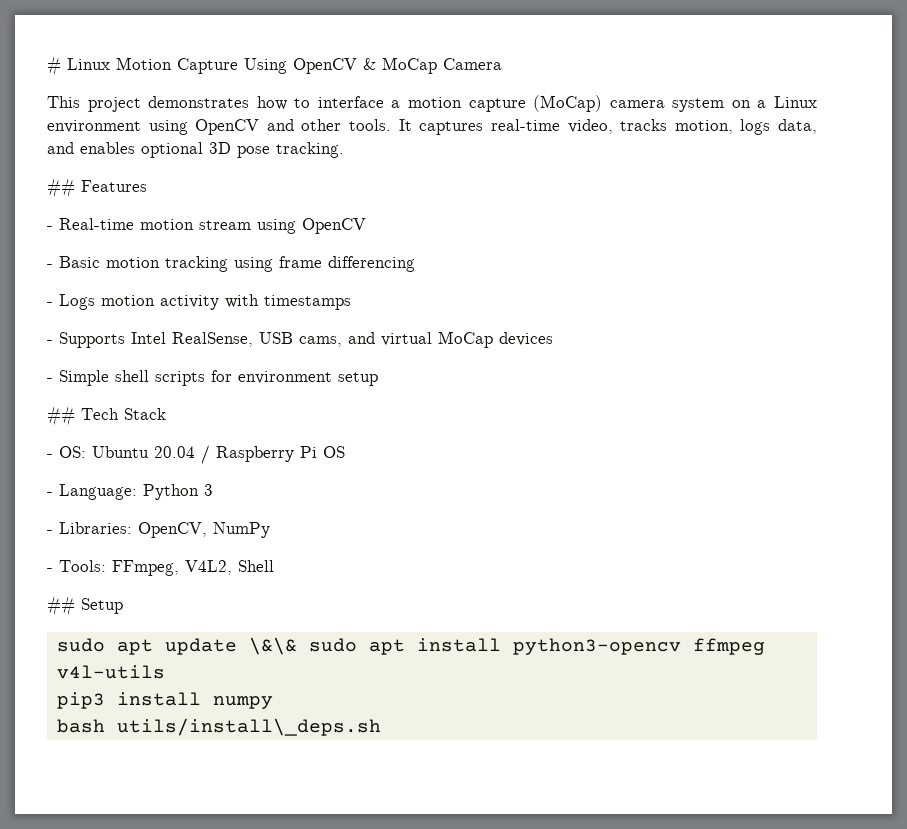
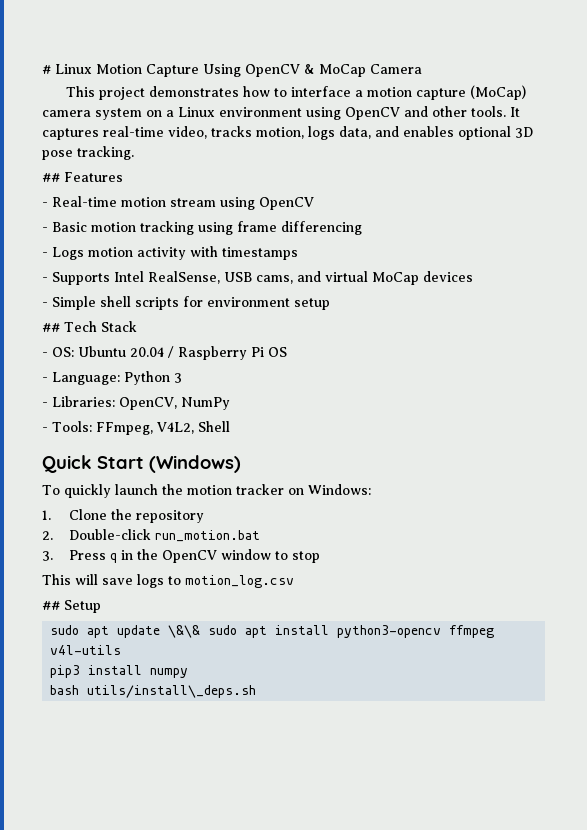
(274, 566) none -> [42,455,241,473] [42,484,371,498] [42,509,204,523] [42,529,260,542] [42,549,320,563] [42,574,294,588] // Quick Start (Windows) // To quickly launch the motion tracker on Windows: // 1. Clone the repository // 2. Double-click run_motion.bat // 3. Press q in the OpenCV window to stop // This will save logs to motion_log.csv

